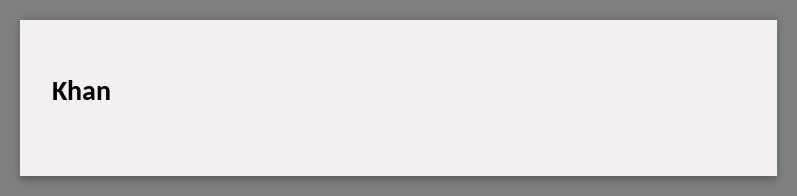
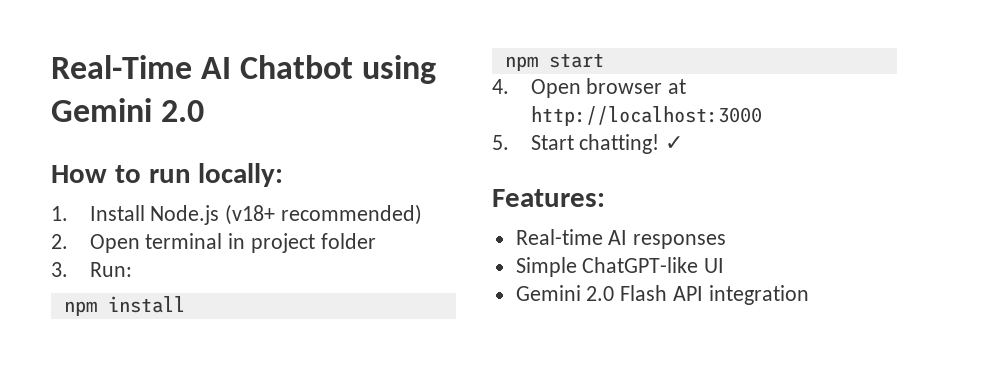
[52,80,111,100] Khan -> [51,55,437,84] [51,98,205,122] [51,163,284,187] [51,204,423,225] [51,233,376,253] [51,262,132,277] [63,296,185,316] [504,53,604,71] [492,78,687,98] [530,106,762,126] [492,134,684,154] [492,189,605,207] [515,229,727,249] [515,257,725,277] [515,285,809,305] Real-Time AI Chatbot using Gemini 2.0 // How to run locally: // 1. Install Node.js (v18+ recommended) // 2. Open terminal in project folder // 3. Run: // npm install // npm start // 4. Open browser at http://localhost:3000 // 5. Start chatting! ✓ // Features: // Real-time AI responses // Simple ChatGPT-like UI // Gemini 2.0 Flash API integration

